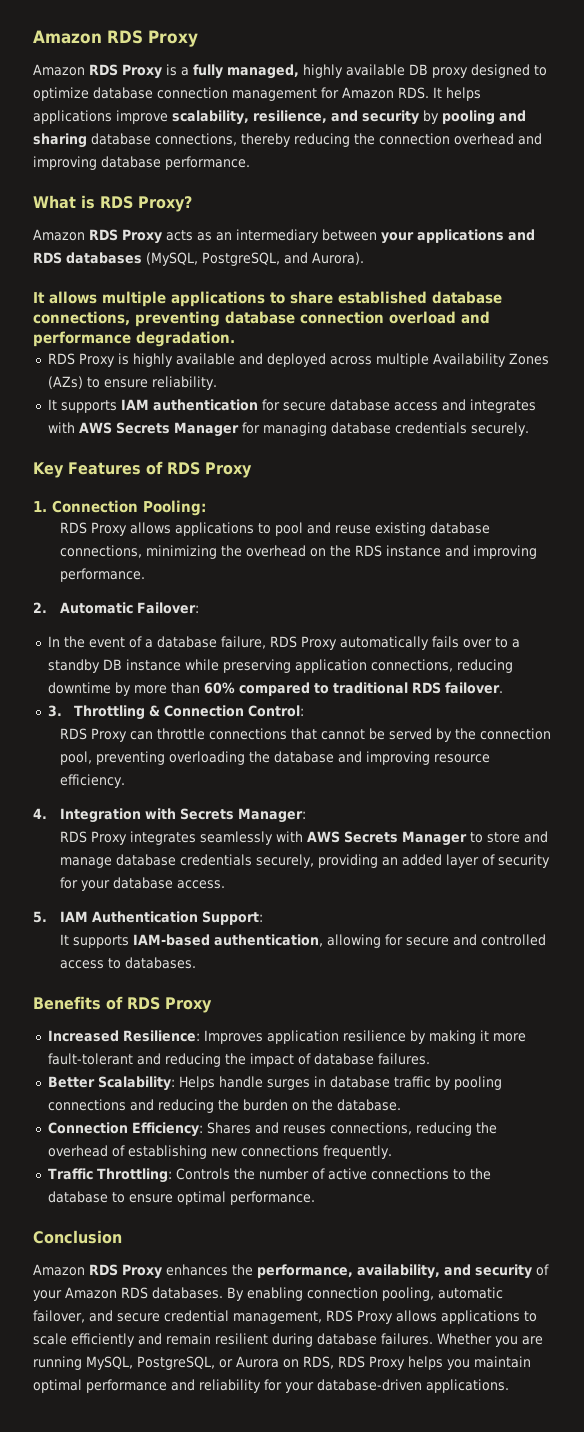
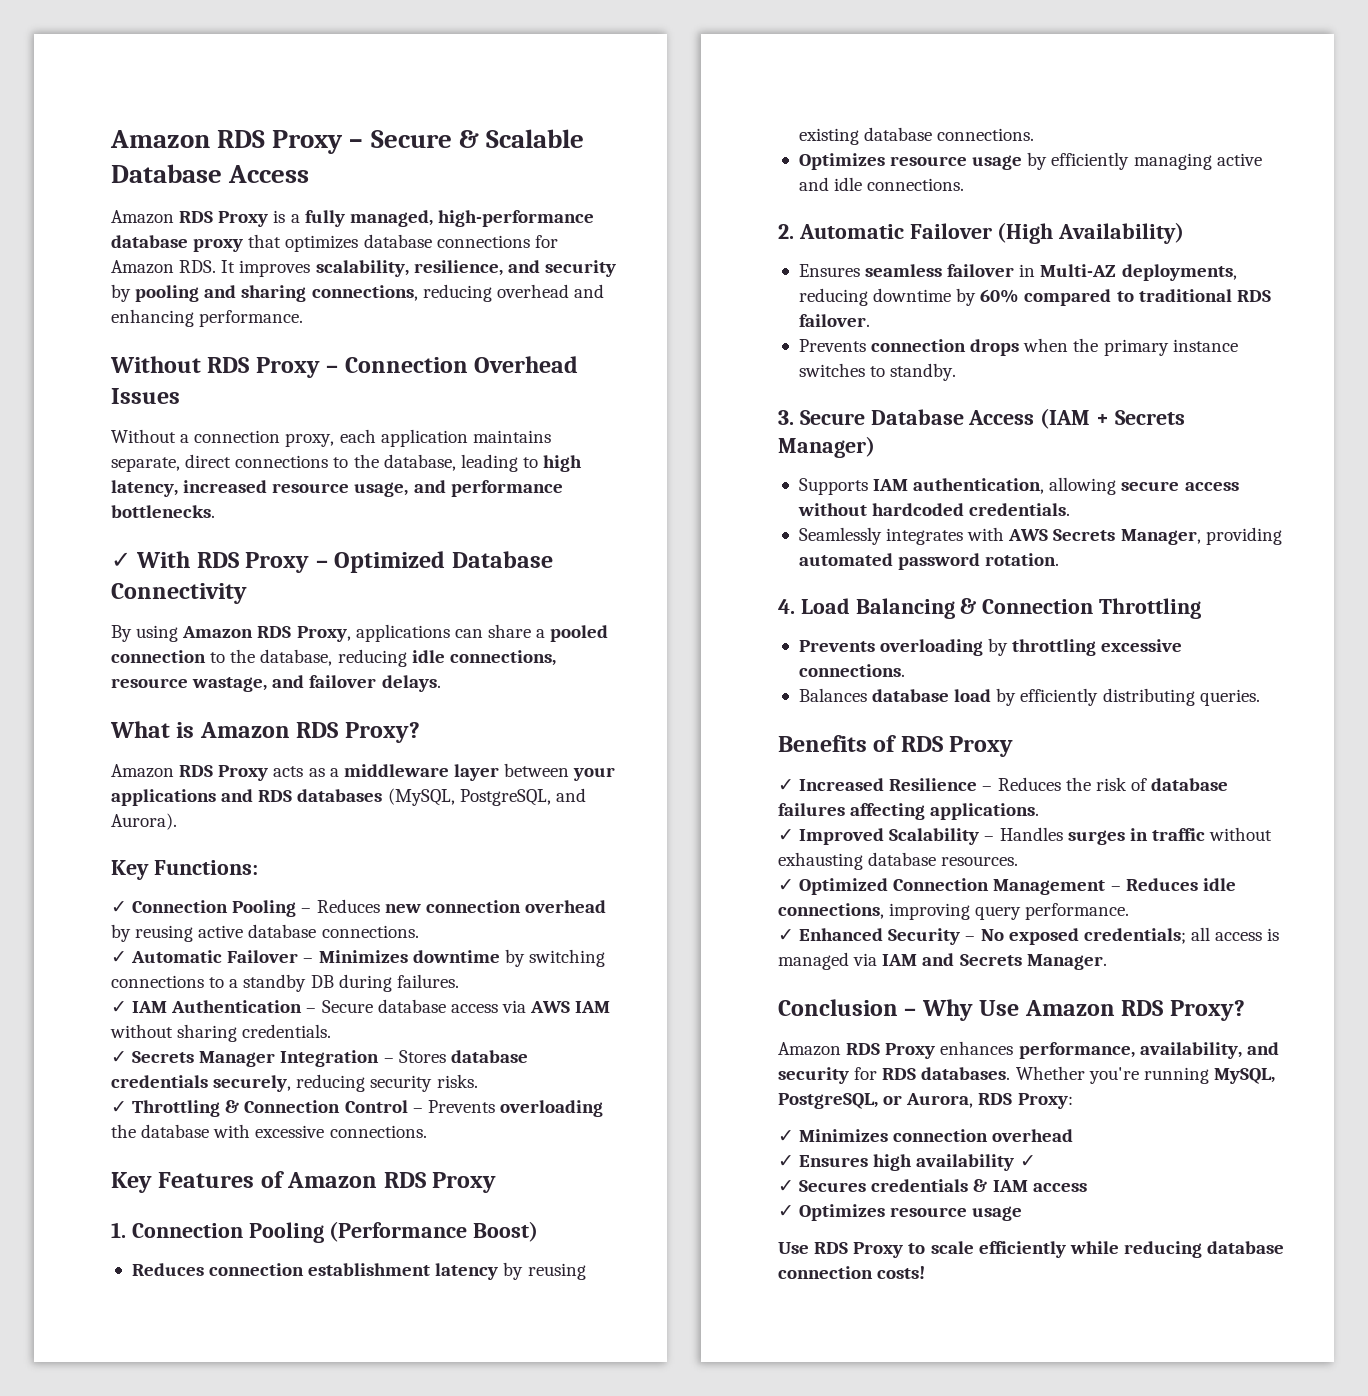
[33,30,198,47] Amazon RDS Proxy -> [110,129,584,154] [111,164,310,183] Amazon RDS Proxy – Secure & Scalable Database Access
[303,64,547,78] [33,87,317,101] highly available DB proxy designed to optimize database connection management -> [437,210,594,227] [111,234,530,252] high-performance database proxy that optimizes database connections
[446,87,481,101] [33,110,168,124] helps applications improve -> [239,260,311,277] improves
[91,133,542,147] [33,156,250,170] database connections, thereby reducing the connection overhead and improving database performance. -> [311,284,604,302] [111,309,304,327] [110,356,579,378] [111,388,180,404] [111,429,551,447] [111,454,583,472] [111,480,563,497] [111,505,215,518] [111,551,553,573] [111,583,247,604] [111,624,609,642] [111,649,556,667] [111,675,441,692] connections, reducing overhead and enhancing performance. // Without RDS Proxy – Connection Overhead Issues // Without a connection proxy, each application maintains separate, direct connections to the database, leading to high latency, increased resource usage, and performance bottlenecks. // ✓ With RDS Proxy – Optimized Database Connectivity // By using Amazon RDS Proxy, applications can share a pooled connection to the database, reducing idle connections, resource wastage, and failover delays.
(95, 202) none -> [199,722,290,738] Amazon
[216,229,319,243] an intermediary -> [329,764,499,781] a middleware layer
[33,291,502,307] [33,311,490,327] [33,331,235,347] [47,353,549,367] [47,376,217,390] [47,399,536,413] [47,422,529,437] It allows multiple applications to share established database connections, preventing database connection overload and performance degradation. // RDS Proxy is highly available and deployed across multiple Availability Zones (AZs) to ensure reliability. // It supports IAM authentication for secure database access and integrates with AWS Secrets Manager for managing database credentials securely. -> [111,860,258,880] [111,899,606,917] [111,924,419,942] [111,949,605,967] [111,974,459,992] [111,999,611,1013] [110,1024,332,1042] [111,1050,528,1067] [111,1074,478,1092] [111,1100,603,1117] [111,1124,427,1138] Key Functions: // ✓ Connection Pooling – Reduces new connection overhead by reusing active database connections. // ✓ Automatic Failover – Minimizes downtime by switching connections to a standby DB during failures. // ✓ IAM Authentication – Secure database access via AWS IAM without sharing credentials. // ✓ Secrets Manager Integration – Stores database credentials securely, reducing security risks. // ✓ Throttling & Connection Control – Prevents overloading the database with excessive connections.
(163, 468) none -> [287,1172,378,1188] Amazon
[143,500,206,516] [59,522,490,536] [59,545,537,559] [59,568,145,582] [33,602,199,614] [47,636,520,650] [47,659,453,673] Pooling: // RDS Proxy allows applications to pool and reuse existing database connections, minimizing the overhead on the RDS instance and improving performance. // 2. Automatic Failover: // In the event of a database failure, RDS Proxy automatically fails over to a standby DB instance while preserving application connections, -> [248,1221,539,1243] [131,1262,586,1280] [798,127,1035,145] [798,152,1262,170] [798,177,965,191] [778,222,1185,244] [798,264,1237,281] Pooling (Performance Boost) // Reduces connection establishment latency by reusing existing database connections. // Optimizes resource usage by efficiently managing active and idle connections. // 2. Automatic Failover (High Availability) // Ensures seamless failover in Multi-AZ deployments,
[133,682,200,694] more than -> (977, 297) none
[47,705,305,720] [59,728,551,742] [59,751,490,765] [59,774,125,788] [33,808,306,823] [59,831,548,846] [59,854,550,868] [59,877,225,891] [33,911,263,925] [59,934,546,948] [59,957,196,969] [33,996,212,1013] [47,1030,526,1044] [47,1053,430,1067] [47,1076,502,1091] [47,1099,401,1113] [47,1122,497,1137] [47,1145,392,1159] [47,1168,491,1183] [47,1191,315,1205] [33,1230,122,1244] 3. Throttling & Connection Control: // RDS Proxy can throttle connections that cannot be served by the connection pool, preventing overloading the database and improving resource efficiency. // 4. Integration with Secrets Manager: // RDS Proxy integrates seamlessly with AWS Secrets Manager to store and manage database credentials securely, providing an added layer of security for your database access. // 5. IAM Authentication Support: // It supports IAM-based authentication, allowing for secure and controlled access to databases. // Benefits of RDS Proxy // Increased Resilience: Improves application resilience by making it more fault-tolerant and reducing the impact of database failures. // Better Scalability: Helps handle surges in database traffic by pooling connections and reducing the burden on the database. // Connection Efficiency: Shares and reuses connections, reducing the overhead of establishing new connections frequently. // Traffic Throttling: Controls the number of active connections to the database to ensure optimal performance. // Conclusion -> [798,338,1238,356] [798,363,957,381] [778,408,1185,429] [778,436,875,458] [798,477,1239,495] [797,503,1071,516] [798,527,1282,545] [798,553,1060,570] [778,598,1202,619] [798,638,1183,656] [798,664,905,677] [798,688,1260,706] [778,735,1014,757] [778,777,1229,791] [778,803,1040,820] [778,827,1273,845] [778,852,1019,870] [778,878,1236,895] [778,903,1130,920] [778,927,1280,945] [778,952,1107,970] [778,999,1245,1021] Prevents connection drops when the primary instance switches to standby. // 3. Secure Database Access (IAM + Secrets Manager) // Supports IAM authentication, allowing secure access without hardcoded credentials. // Seamlessly integrates with AWS Secrets Manager, providing automated password rotation. // 4. Load Balancing & Connection Throttling // Prevents overloading by throttling excessive connections. // Balances database load by efficiently distributing queries. // Benefits of RDS Proxy // ✓ Increased Resilience – Reduces the risk of database failures affecting applications. // ✓ Improved Scalability – Handles surges in traffic without exhausting database resources. // ✓ Optimized Connection Management – Reduces idle connections, improving query performance. // ✓ Enhanced Security – No exposed credentials; all access is managed via IAM and Secrets Manager. // Conclusion – Why Use Amazon RDS Proxy?
[232,1264,253,1276] the -> (1014, 1048) none
[535,1264,549,1276] [33,1287,503,1301] [33,1310,537,1324] [33,1333,543,1347] [33,1356,531,1370] [33,1379,509,1393] of your Amazon RDS databases. By enabling connection pooling, automatic failover, and secure credential management, RDS Proxy allows applications to scale efficiently and remain resilient during database failures. Whether you are running MySQL, PostgreSQL, or Aurora on RDS, RDS Proxy helps you maintain optimal performance and reliability for your database-driven applications. -> [854,1066,1275,1084] [778,1093,1073,1109] [778,1129,1074,1142] [778,1154,1036,1171] [778,1179,1087,1192] [778,1204,1023,1221] [778,1241,1285,1258] [778,1266,926,1279] for RDS databases. Whether you're running MySQL, PostgreSQL, or Aurora, RDS Proxy: // ✓ Minimizes connection overhead // ✓ Ensures high availability ✓ // ✓ Secures credentials & IAM access // ✓ Optimizes resource usage // Use RDS Proxy to scale efficiently while reducing database connection costs!

